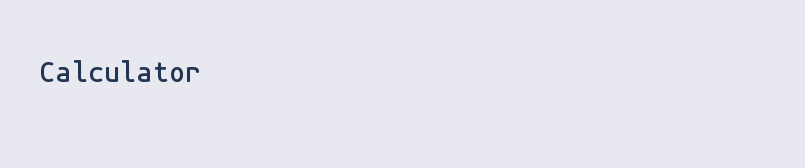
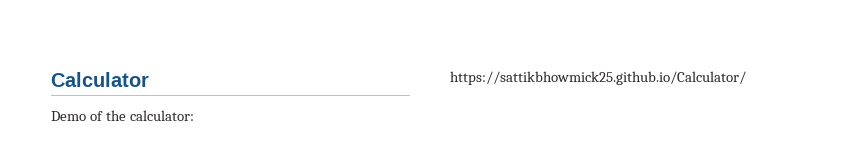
(201, 71) none -> [51,110,194,121] [450,71,746,85] // Demo of the calculator: https://sattikbhowmick25.github.io/Calculator/

